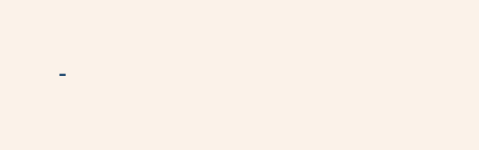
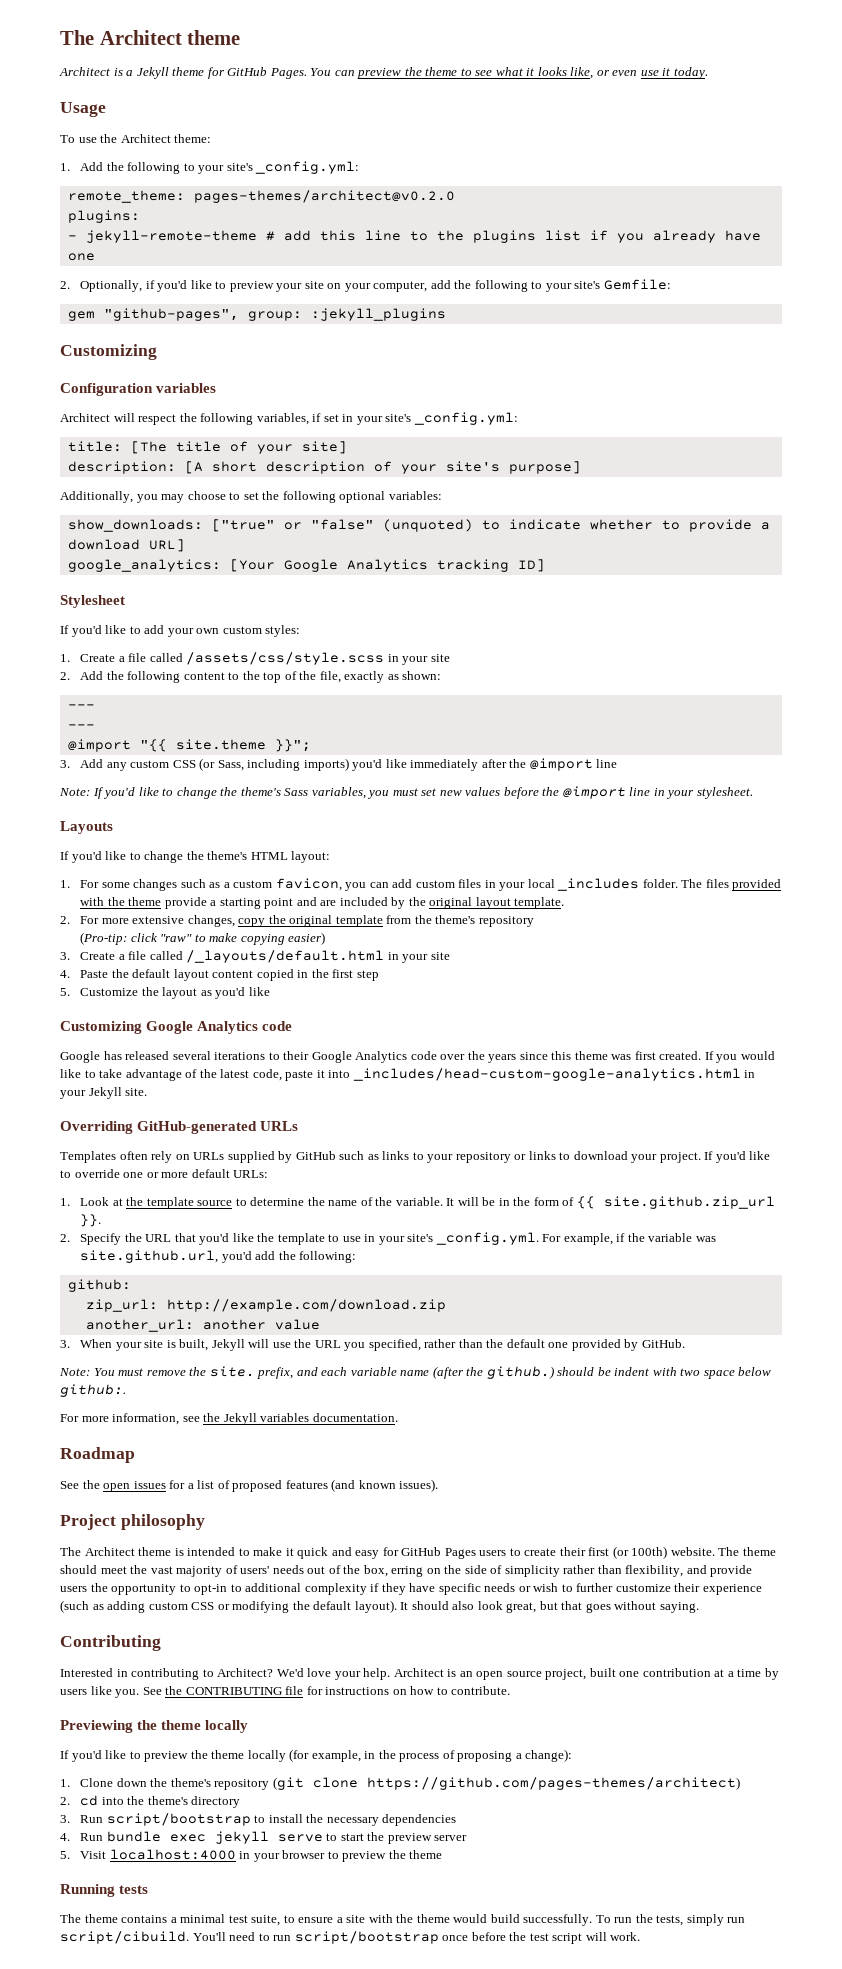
[59,73,66,80] - -> [60,30,241,45] [59,67,708,79] [60,102,106,117] [60,134,212,143] [60,161,360,174] [67,190,455,203] [67,210,140,223] [67,230,761,243] [67,253,95,261] [60,279,671,292] [67,308,446,321] [60,344,157,360] [60,383,217,396] [60,412,518,425] [67,441,347,454] [67,461,581,474] [60,491,442,503] [67,519,770,532] [67,539,185,552] [67,559,545,572] [60,595,125,608] [60,625,301,637] [60,652,450,665] [60,671,442,683] [67,704,95,709] [67,724,95,729] [67,739,311,752] [60,758,618,771] [59,786,753,799] [60,821,113,834] [60,851,331,863] [60,878,782,891] [80,897,565,909] [60,915,534,927] [80,932,326,945] [60,950,450,963] [60,969,379,981] [60,987,270,999] [60,1021,293,1034] [60,1051,775,1063] [60,1068,756,1081] [60,1087,148,1099] [60,1121,299,1134] [60,1151,771,1163] [60,1169,269,1178] [60,1196,775,1209] [80,1214,102,1227] [60,1232,716,1245] [80,1250,357,1263] [67,1279,131,1292] [85,1299,446,1312] [85,1319,320,1332] [60,1339,685,1351] [59,1366,772,1379] [60,1384,126,1397] [60,1413,398,1425] [60,1447,135,1463] [60,1479,439,1492] [60,1514,205,1530] [60,1546,776,1559] [60,1565,753,1577] [60,1583,762,1595] [60,1600,699,1613] [60,1635,161,1651] [60,1668,779,1680] [60,1686,511,1698] [60,1720,249,1733] [60,1749,573,1762] [60,1777,740,1790] [60,1795,241,1808] [60,1813,457,1826] [60,1831,468,1844] [60,1849,443,1862] [60,1884,149,1897] [60,1914,746,1926] [60,1931,641,1944] The Architect theme // Architect is a Jekyll theme for GitHub Pages. You can preview the theme to see what it looks like, or even use it today. // Usage // To use the Architect theme: // 1. Add the following to your site's _config.yml: // remote_theme: pages-themes/architect@v0.2.0 // plugins: // - jekyll-remote-theme # add this line to the plugins list if you already have one // 2. Optionally, if you'd like to preview your site on your computer, add the following to your site's Gemfile: // gem "github-pages", group: :jekyll_plugins // Customizing // Configuration variables // Architect will respect the following variables, if set in your site's _config.yml: // title: [The title of your site] // description: [A short description of your site's purpose] // Additionally, you may choose to set the following optional variables: // show_downloads: ["true" or "false" (unquoted) to indicate whether to provide a download URL] // google_analytics: [Your Google Analytics tracking ID] // Stylesheet // If you'd like to add your own custom styles: // 1. Create a file called /assets/css/style.scss in your site // 2. Add the following content to the top of the file, exactly as shown: // --- // --- // @import "{{ site.theme }}"; // 3. Add any custom CSS (or Sass, including imports) you'd like immediately after the @import line // Note: If you'd like to change the theme's Sass variables, you must set new values before the @import line in your stylesheet. // Layouts // If you'd like to change the theme's HTML layout: // 1. For some changes such as a custom favicon, you can add custom files in your local _includes folder. The files provided with the theme provide a starting point and are included by the original layout template. // 2. For more extensive changes, copy the original template from the theme's repository // (Pro-tip: click "raw" to make copying easier) // 3. Create a file called /_layouts/default.html in your site // 4. Paste the default layout content copied in the first step // 5. Customize the layout as you'd like // Customizing Google Analytics code // Google has released several iterations to their Google Analytics code over the years since this theme was first created. If you would like to take advantage of the latest code, paste it into _includes/head-custom-google-analytics.html in your Jekyll site. // Overriding GitHub-generated URLs // Templates often rely on URLs supplied by GitHub such as links to your repository or links to download your project. If you'd like to override one or more default URLs: // 1. Look at the template source to determine the name of the variable. It will be in the form of {{ site.github.zip_url }}. // 2. Specify the URL that you'd like the template to use in your site's _config.yml. For example, if the variable was site.github.url, you'd add the following: // github: // zip_url: http://example.com/download.zip // another_url: another value // 3. When your site is built, Jekyll will use the URL you specified, rather than the default one provided by GitHub. // Note: You must remove the site. prefix, and each variable name (after the github.) should be indent with two space below github:. // For more information, see the Jekyll variables documentation. // Roadmap // See the open issues for a list of proposed features (and known issues). // Project philosophy // The Architect theme is intended to make it quick and easy for GitHub Pages users to create their first (or 100th) website. The theme should meet the vast majority of users' needs out of the box, erring on the side of simplicity rather than flexibility, and provide users the opportunity to opt-in to additional complexity if they have specific needs or wish to further customize their experience (such as adding custom CSS or modifying the default layout). It should also look great, but that goes without saying. // Contributing // Interested in contributing to Architect? We'd love your help. Architect is an open source project, built one contribution at a time by users like you. See the CONTRIBUTING file for instructions on how to contribute. // Previewing the theme locally // If you'd like to preview the theme locally (for example, in the process of proposing a change): // 1. Clone down the theme's repository (git clone https://github.com/pages-themes/architect) // 2. cd into the theme's directory // 3. Run script/bootstrap to install the necessary dependencies // 4. Run bundle exec jekyll serve to start the preview server // 5. Visit localhost:4000 in your browser to preview the theme // Running tests // The theme contains a minimal test suite, to ensure a site with the theme would build successfully. To run the tests, simply run script/cibuild. You'll need to run script/bootstrap once before the test script will work.

